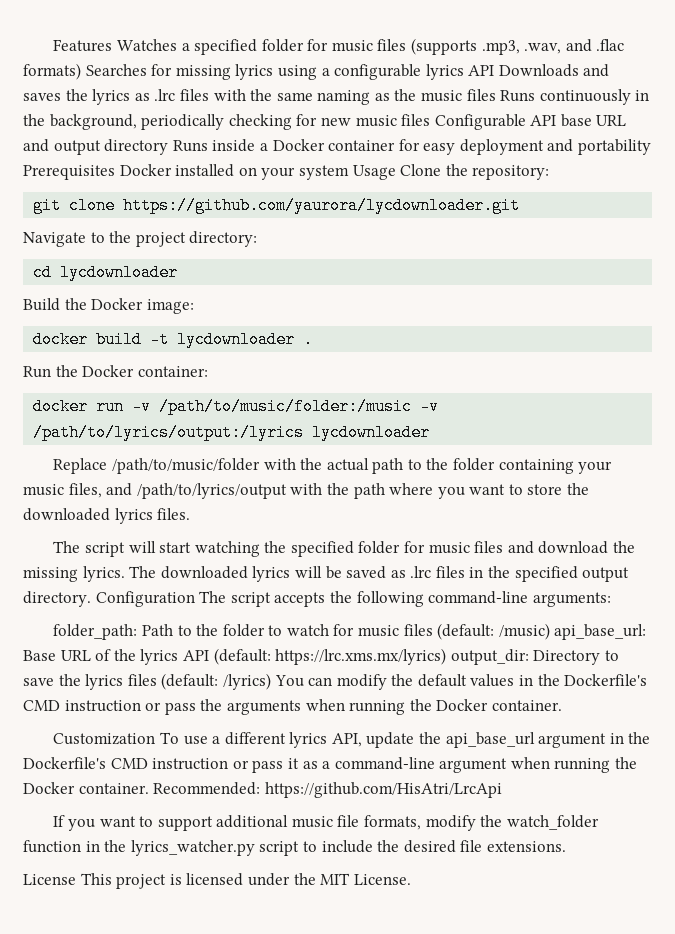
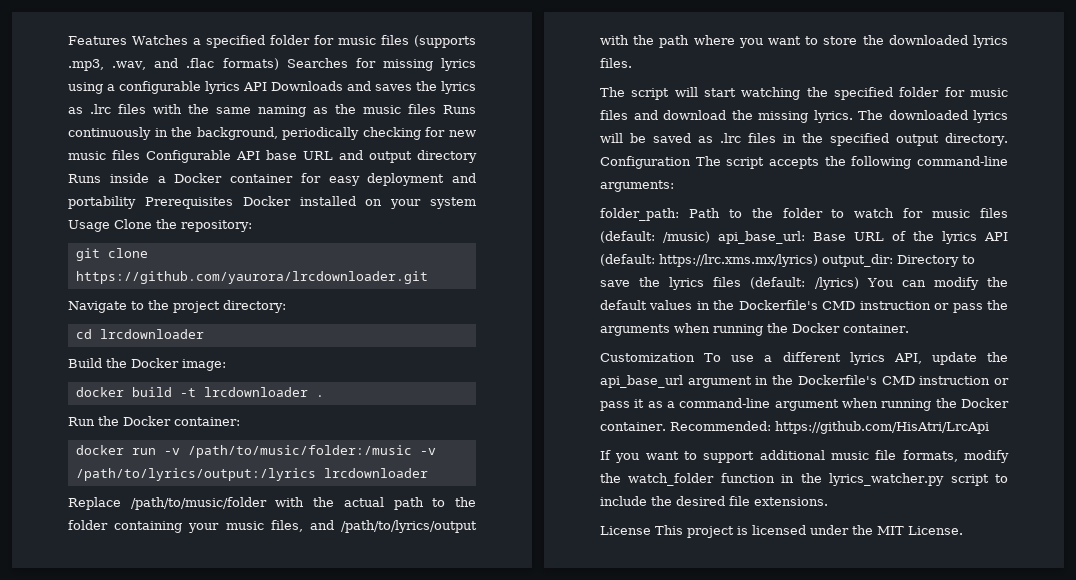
[123,197,521,214] https://github.com/yaurora/lycdownloader.git -> [75,271,428,284] https://github.com/yaurora/lrcdownloader.git
[60,264,179,281] lycdownloader -> [99,329,204,339] lrcdownloader
[177,331,296,348] lycdownloader -> [203,387,308,397] lrcdownloader
[312,424,431,441] lycdownloader -> [323,468,428,478] lrcdownloader

